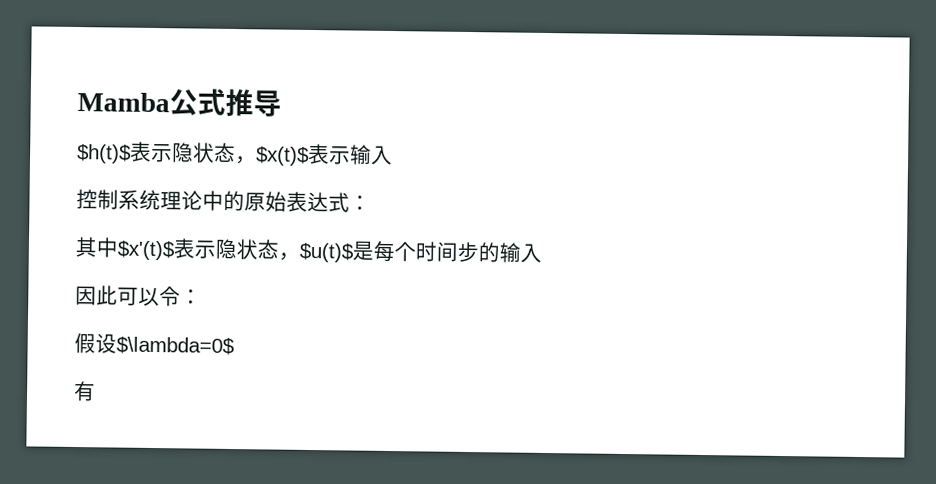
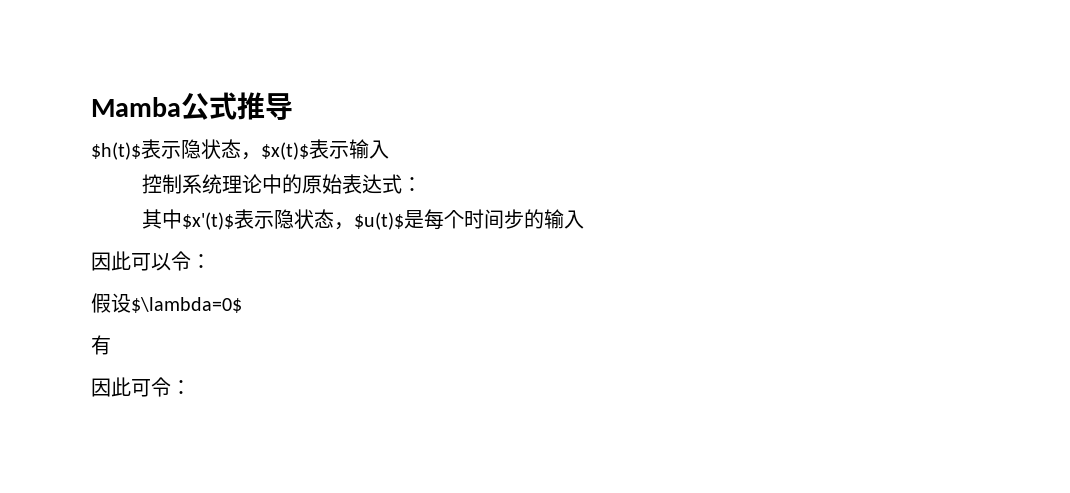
(96, 391) none -> [91,377,191,397] // 因此可令：

